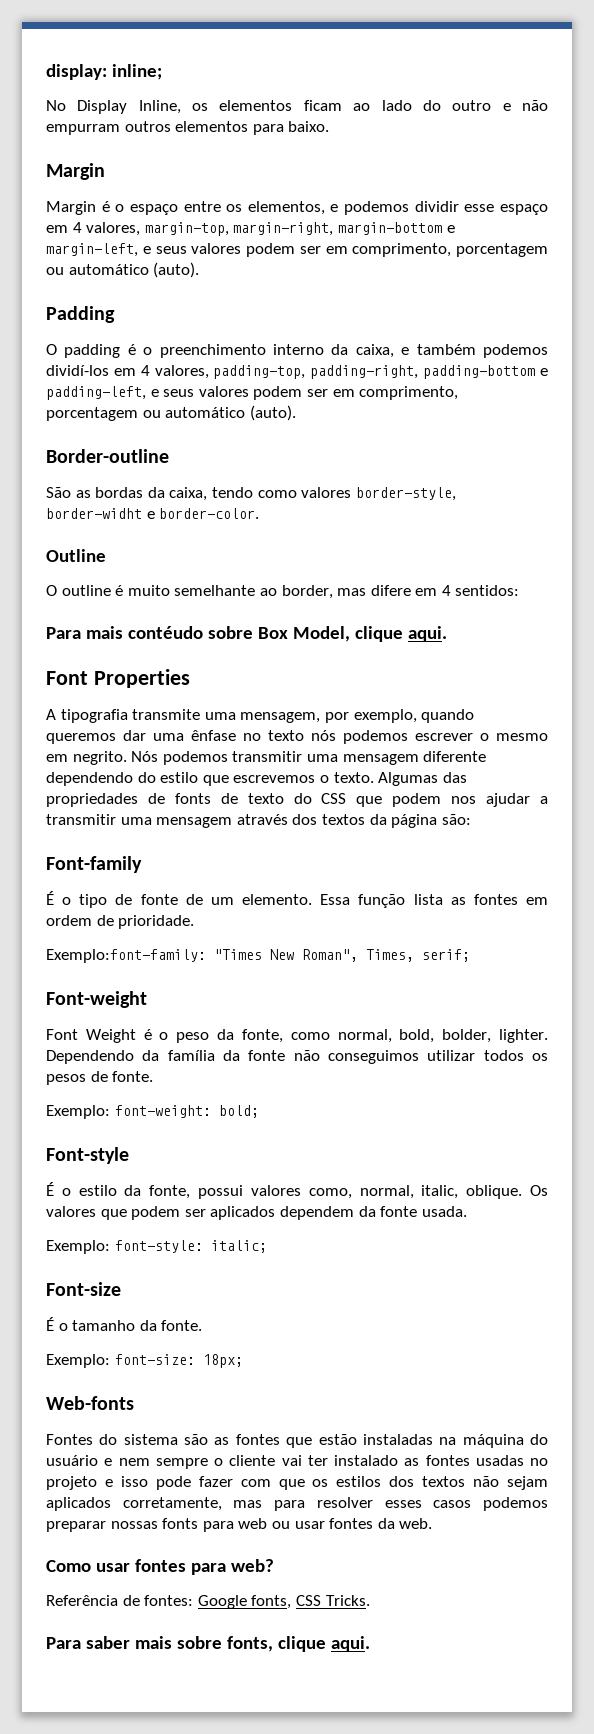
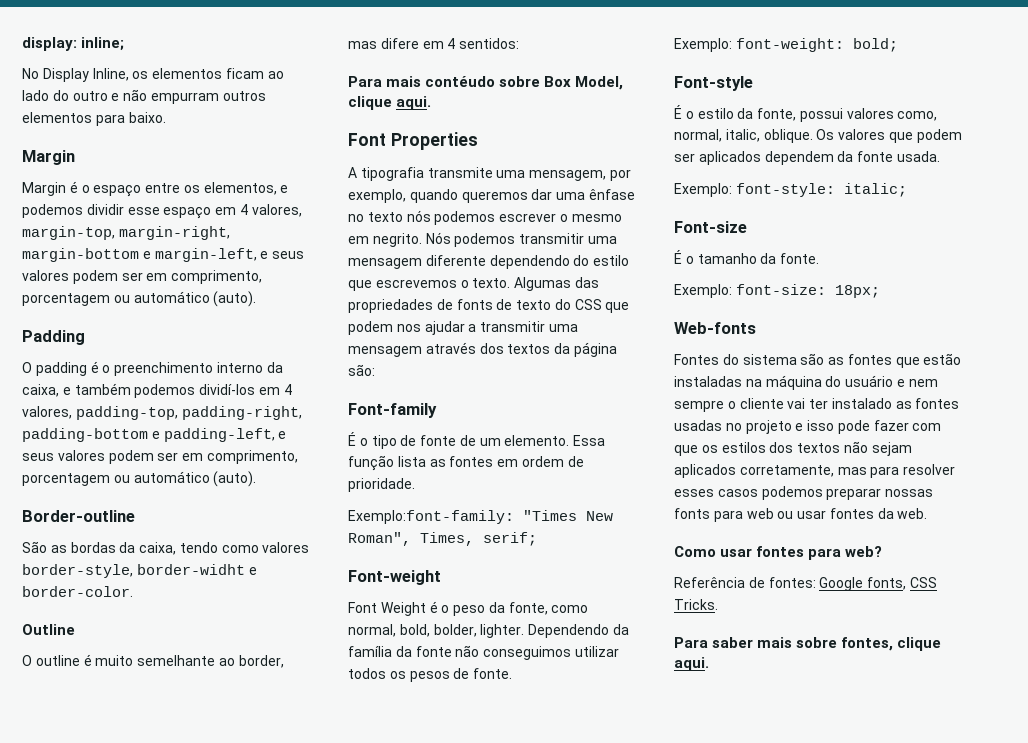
[226,1636,273,1652] fonts, -> [841,637,894,651] fontes,

